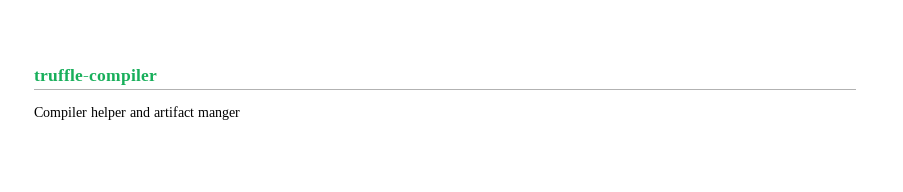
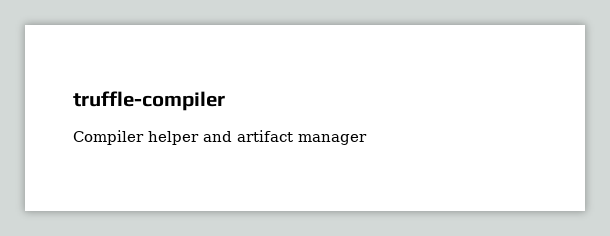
[198,109,240,120] manger -> [298,134,367,145] manager

